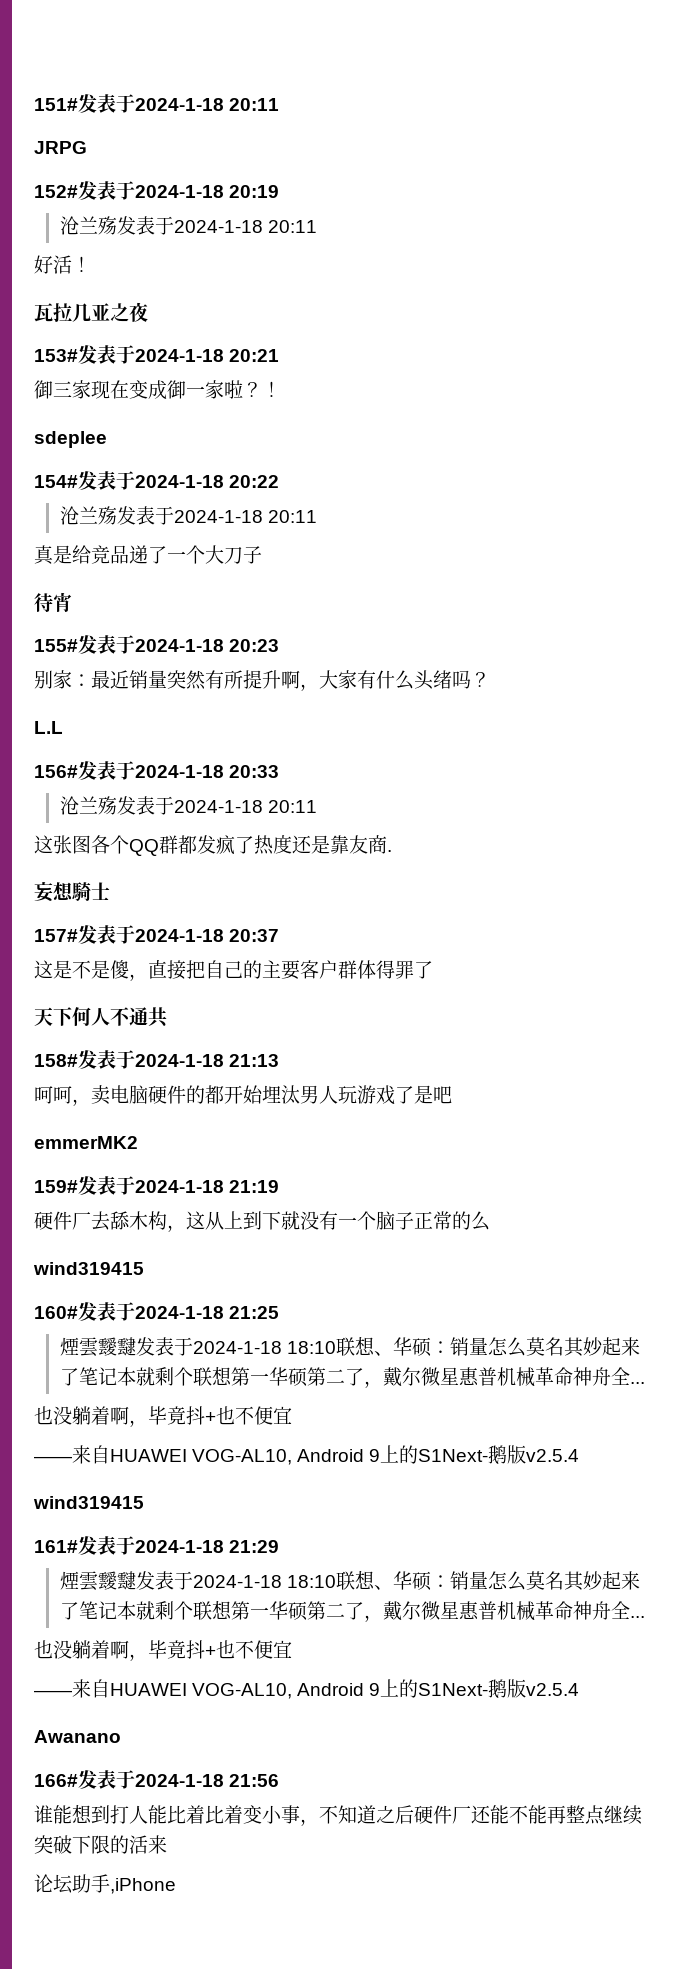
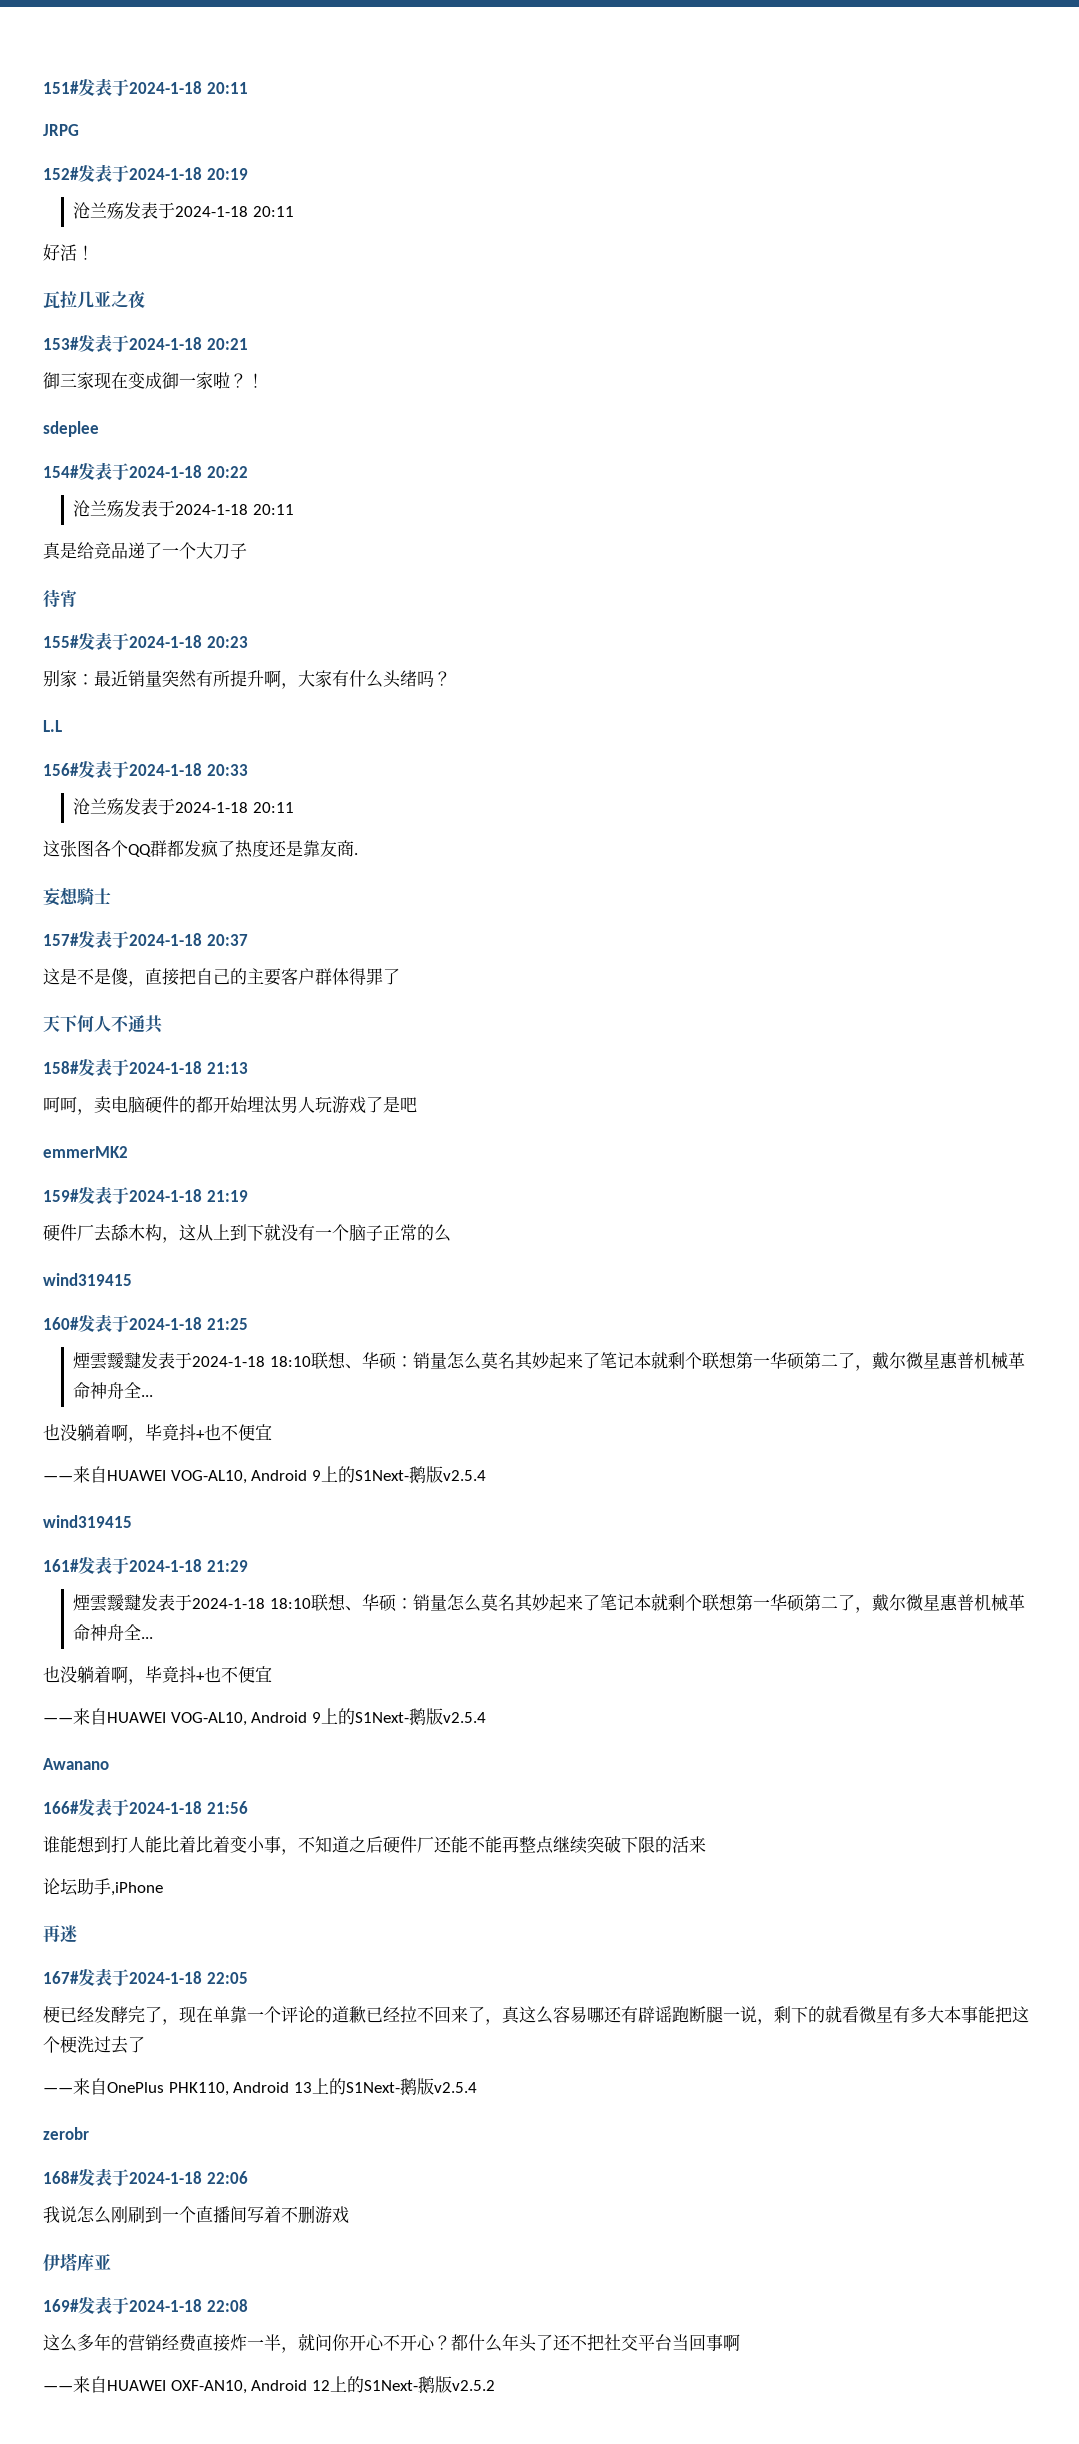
(176, 1886) none -> [43,1925,77,1943] [43,1968,248,1986] [43,2005,1029,2025] [43,2036,145,2054] [43,2078,477,2096] [43,2127,89,2140] [43,2168,248,2186] [43,2205,349,2224] [43,2253,111,2271] [43,2296,248,2314] [43,2333,740,2353] [43,2376,495,2394] // 再迷 // 167#发表于2024-1-18 22:05 // 梗已经发酵完了，现在单靠一个评论的道歉已经拉不回来了，真这么容易哪还有辟谣跑断腿一说，剩下的就看微星有多大本事能把这个梗洗过去了 // ——来自OnePlus PHK110, Android 13上的S1Next-鹅版v2.5.4 // zerobr // 168#发表于2024-1-18 22:06 // 我说怎么刚刷到一个直播间写着不删游戏 // 伊塔库亚 // 169#发表于2024-1-18 22:08 // 这么多年的营销经费直接炸一半，就问你开心不开心？都什么年头了还不把社交平台当回事啊 // ——来自HUAWEI OXF-AN10, Android 12上的S1Next-鹅版v2.5.2

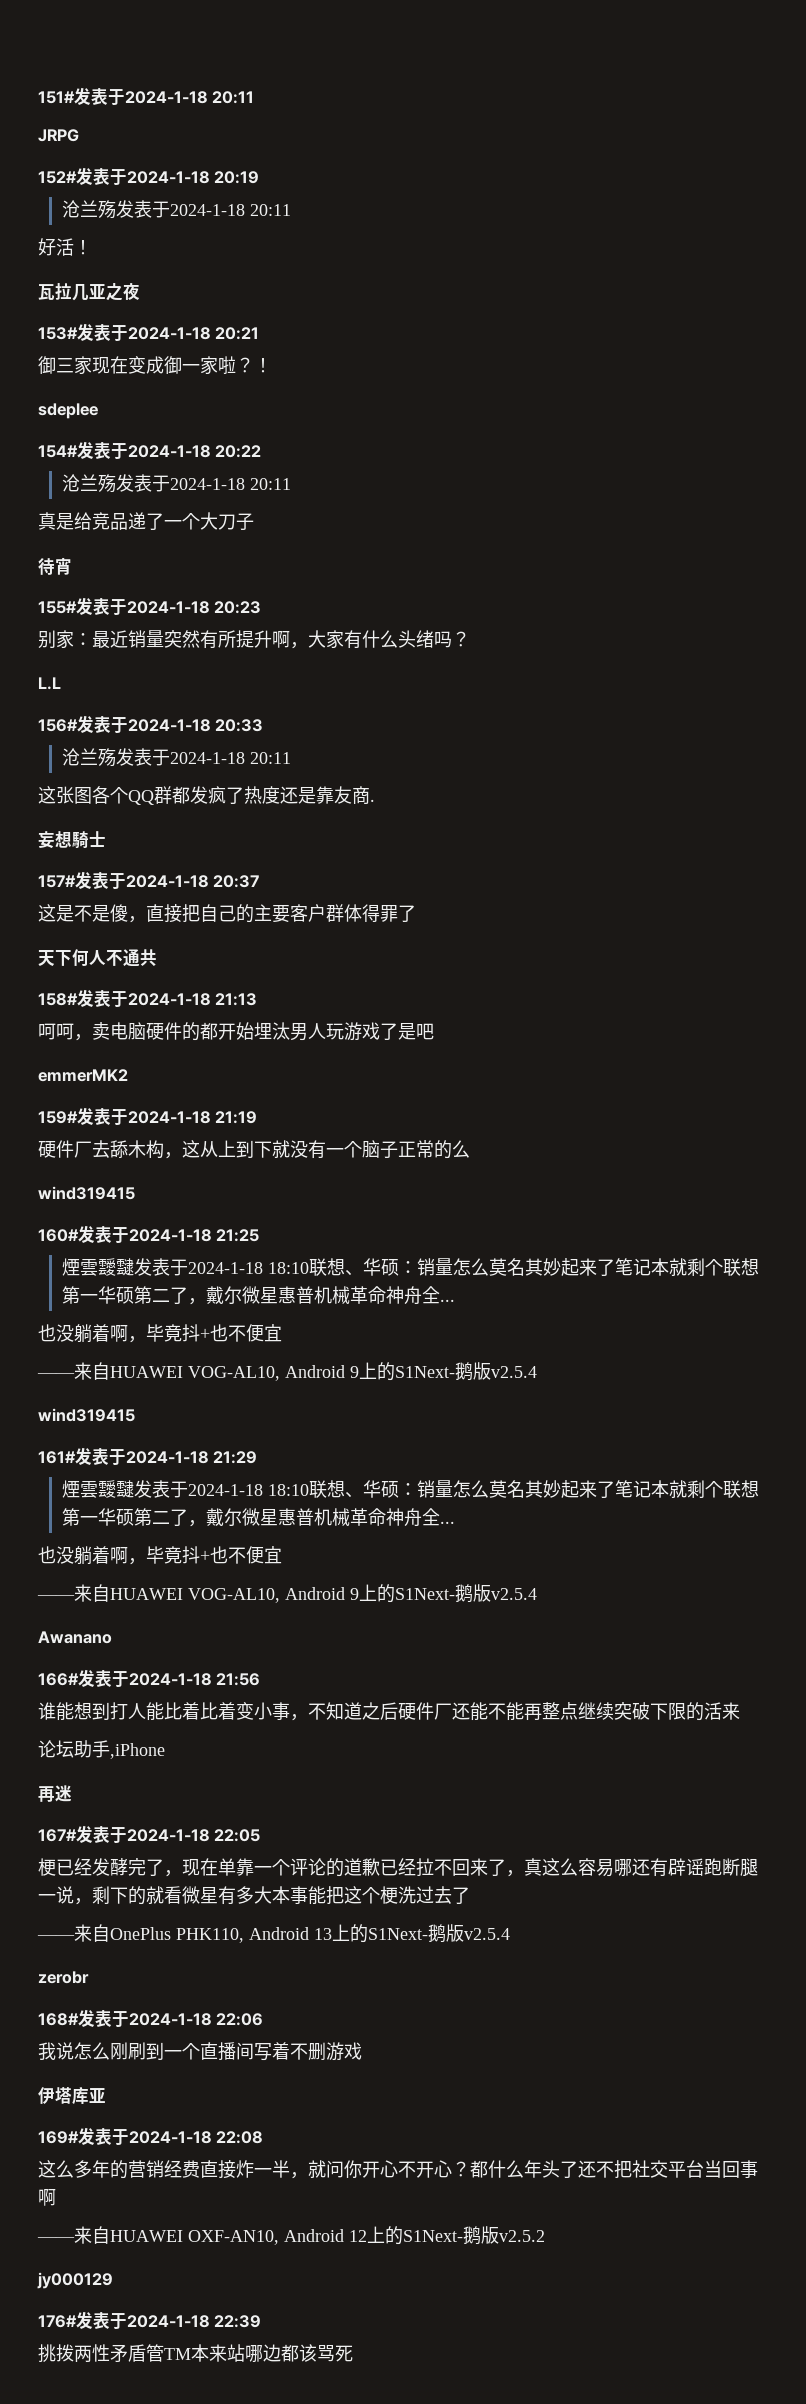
(495, 2385) none -> [37,2272,113,2289] [38,2311,262,2329] [38,2344,353,2363] // jy000129 // 176#发表于2024-1-18 22:39 // 挑拨两性矛盾管TM本来站哪边都该骂死

